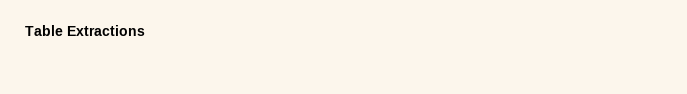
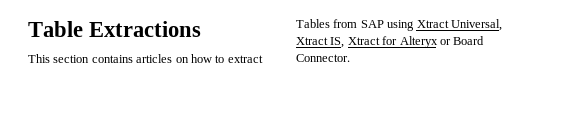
(145, 30) none -> [28,54,263,63] [296,19,502,31] [296,36,485,48] [296,54,350,62] // This section contains articles on how to extract Tables from SAP using Xtract Universal, Xtract IS, Xtract for Alteryx or Board Connector.

